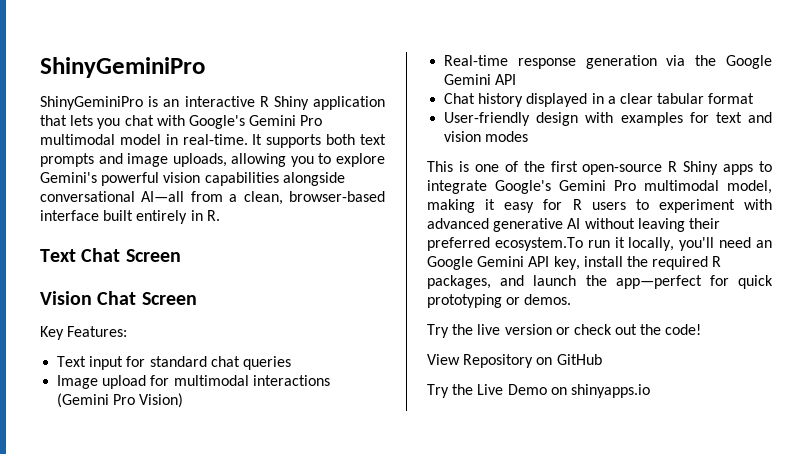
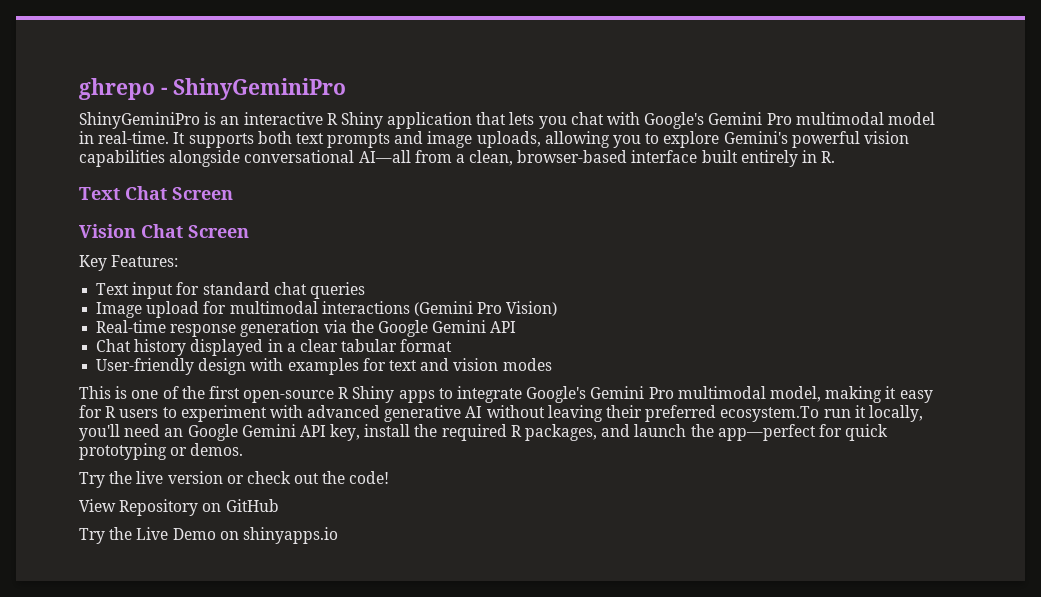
(40, 67) none -> [79,78,168,100] ghrepo -

